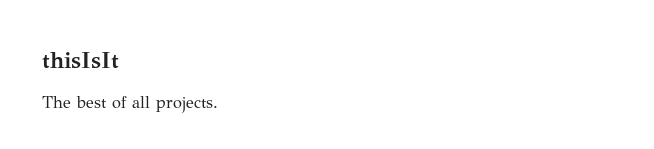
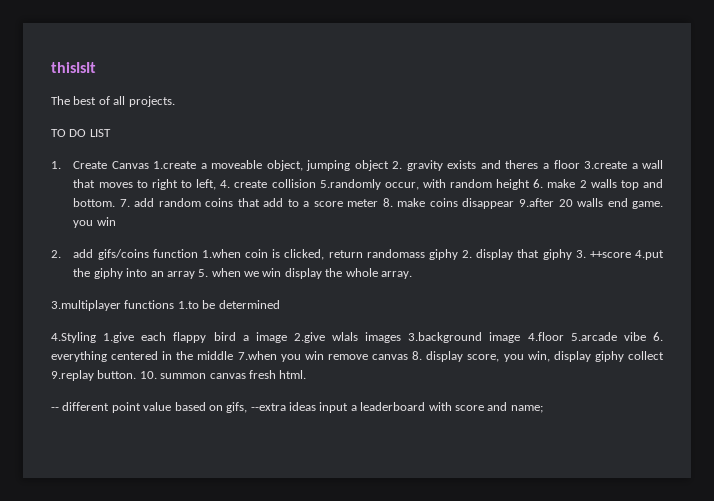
(218, 105) none -> [51,129,111,137] [51,160,663,171] [73,179,663,190] [73,198,663,209] [73,217,116,228] [51,249,664,260] [73,268,412,279] [51,300,280,311] [51,332,663,343] [51,351,665,362] [51,370,307,381] [51,402,543,413] // TO DO LIST // 1. Create Canvas 1.create a moveable object, jumping object 2. gravity exists and theres a floor 3.create a wall that moves to right to left, 4. create collision 5.randomly occur, with random height 6. make 2 walls top and bottom. 7. add random coins that add to a score meter 8. make coins disappear 9.after 20 walls end game. you win // 2. add gifs/coins function 1.when coin is clicked, return randomass giphy 2. display that giphy 3. ++score 4.put the giphy into an array 5. when we win display the whole array. // 3.multiplayer functions 1.to be determined // 4.Styling 1.give each flappy bird a image 2.give wlals images 3.background image 4.floor 5.arcade vibe 6. everything centered in the middle 7.when you win remove canvas 8. display score, you win, display giphy collect 9.replay button. 10. summon canvas fresh html. // -- different point value based on gifs, --extra ideas input a leaderboard with score and name;

